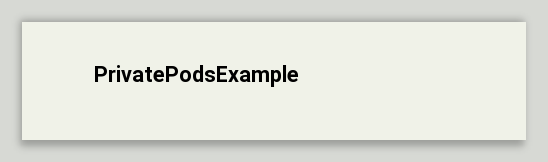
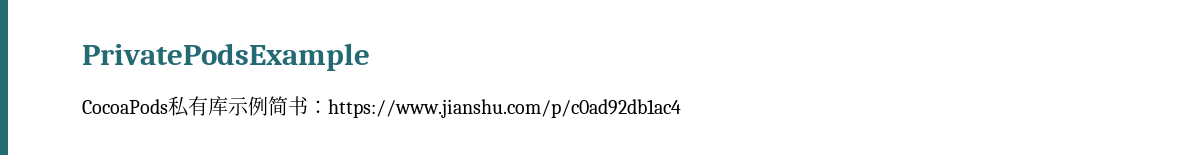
(299, 76) none -> [82,96,681,118] // CocoaPods私有库示例简书：https://www.jianshu.com/p/c0ad92db1ac4

